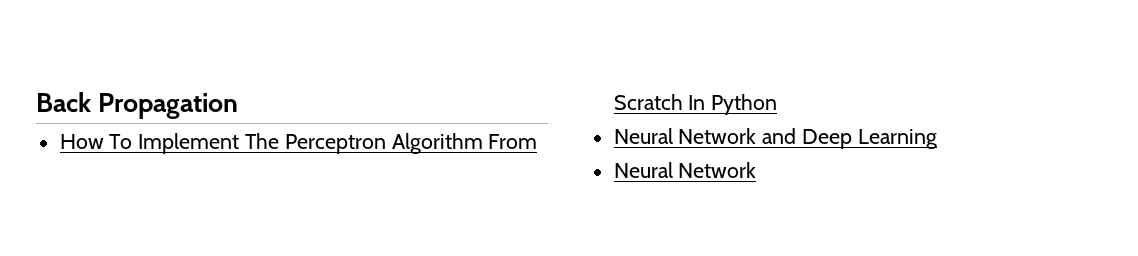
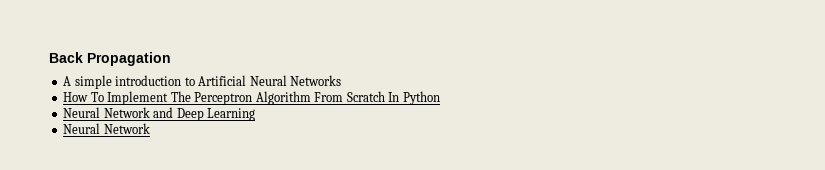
(239, 106) none -> [63,75,342,89] // A simple introduction to Artificial Neural Networks

